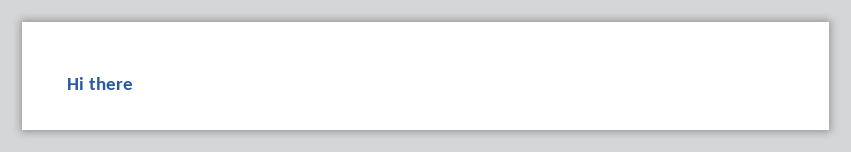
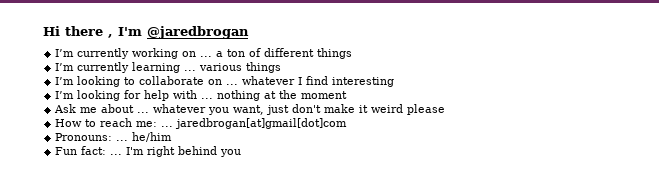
(133, 83) none -> [108,26,249,39] [55,48,353,59] [55,62,282,73] [55,76,395,87] [55,90,348,101] [54,104,446,115] [55,118,348,129] [55,132,173,142] [55,146,242,157] , I'm @jaredbrogan // I’m currently working on ... a ton of different things // I’m currently learning ... various things // I’m looking to collaborate on ... whatever I find interesting // I’m looking for help with ... nothing at the moment // Ask me about ... whatever you want, just don't make it weird please // How to reach me: ... jaredbrogan[at]gmail[dot]com // Pronouns: ... he/him // Fun fact: ... I'm right behind you

